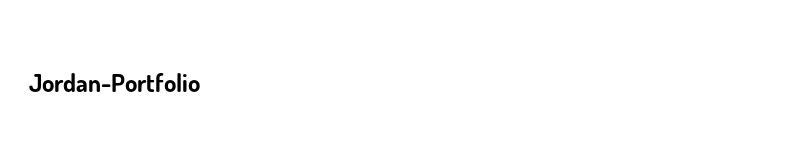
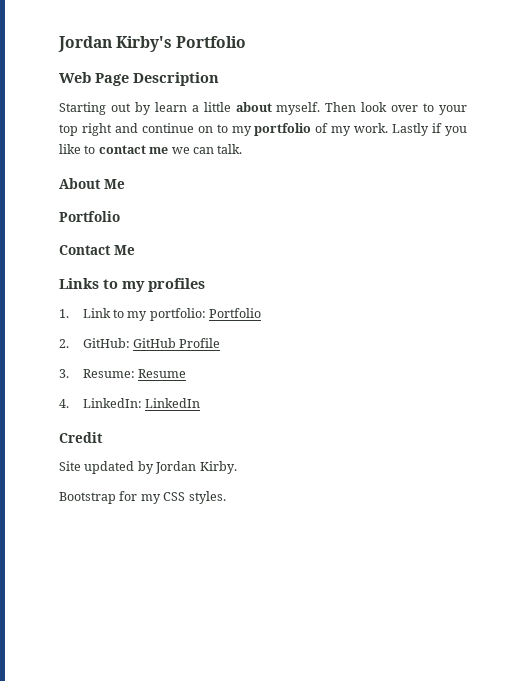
[29,73,200,92] Jordan-Portfolio -> [58,36,247,52] [59,72,219,86] [59,102,468,115] [59,123,467,136] [59,144,243,154] [59,178,125,189] [59,211,120,222] [59,245,135,255] [59,278,205,292] [59,308,262,321] [59,338,221,348] [59,369,186,378] [59,398,200,408] [59,432,103,443] [59,461,237,474] [59,491,226,504] Jordan Kirby's Portfolio // Web Page Description // Starting out by learn a little about myself. Then look over to your top right and continue on to my portfolio of my work. Lastly if you like to contact me we can talk. // About Me // Portfolio // Contact Me // Links to my profiles // 1. Link to my portfolio: Portfolio // 2. GitHub: GitHub Profile // 3. Resume: Resume // 4. LinkedIn: LinkedIn // Credit // Site updated by Jordan Kirby. // Bootstrap for my CSS styles.

